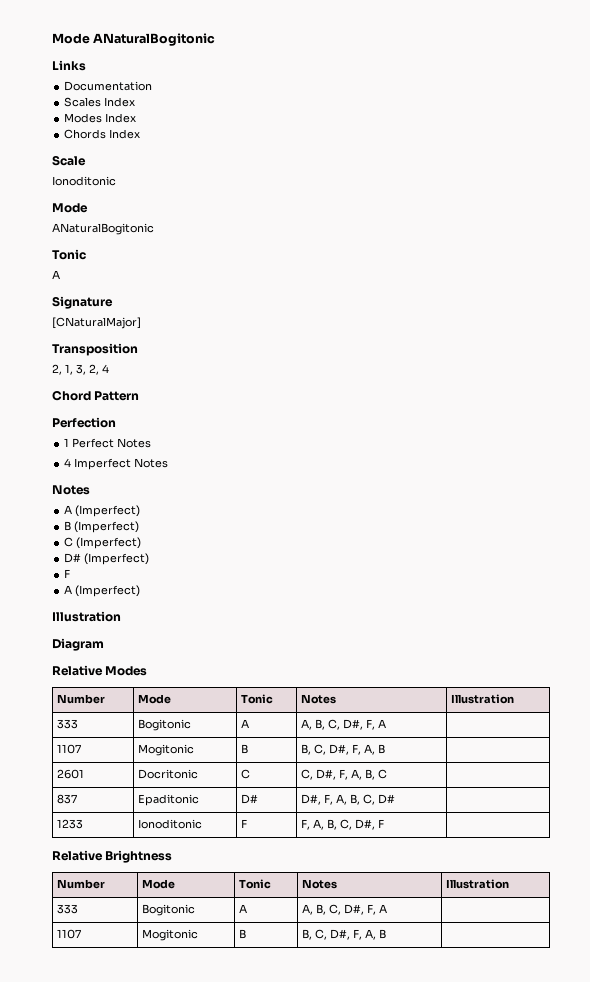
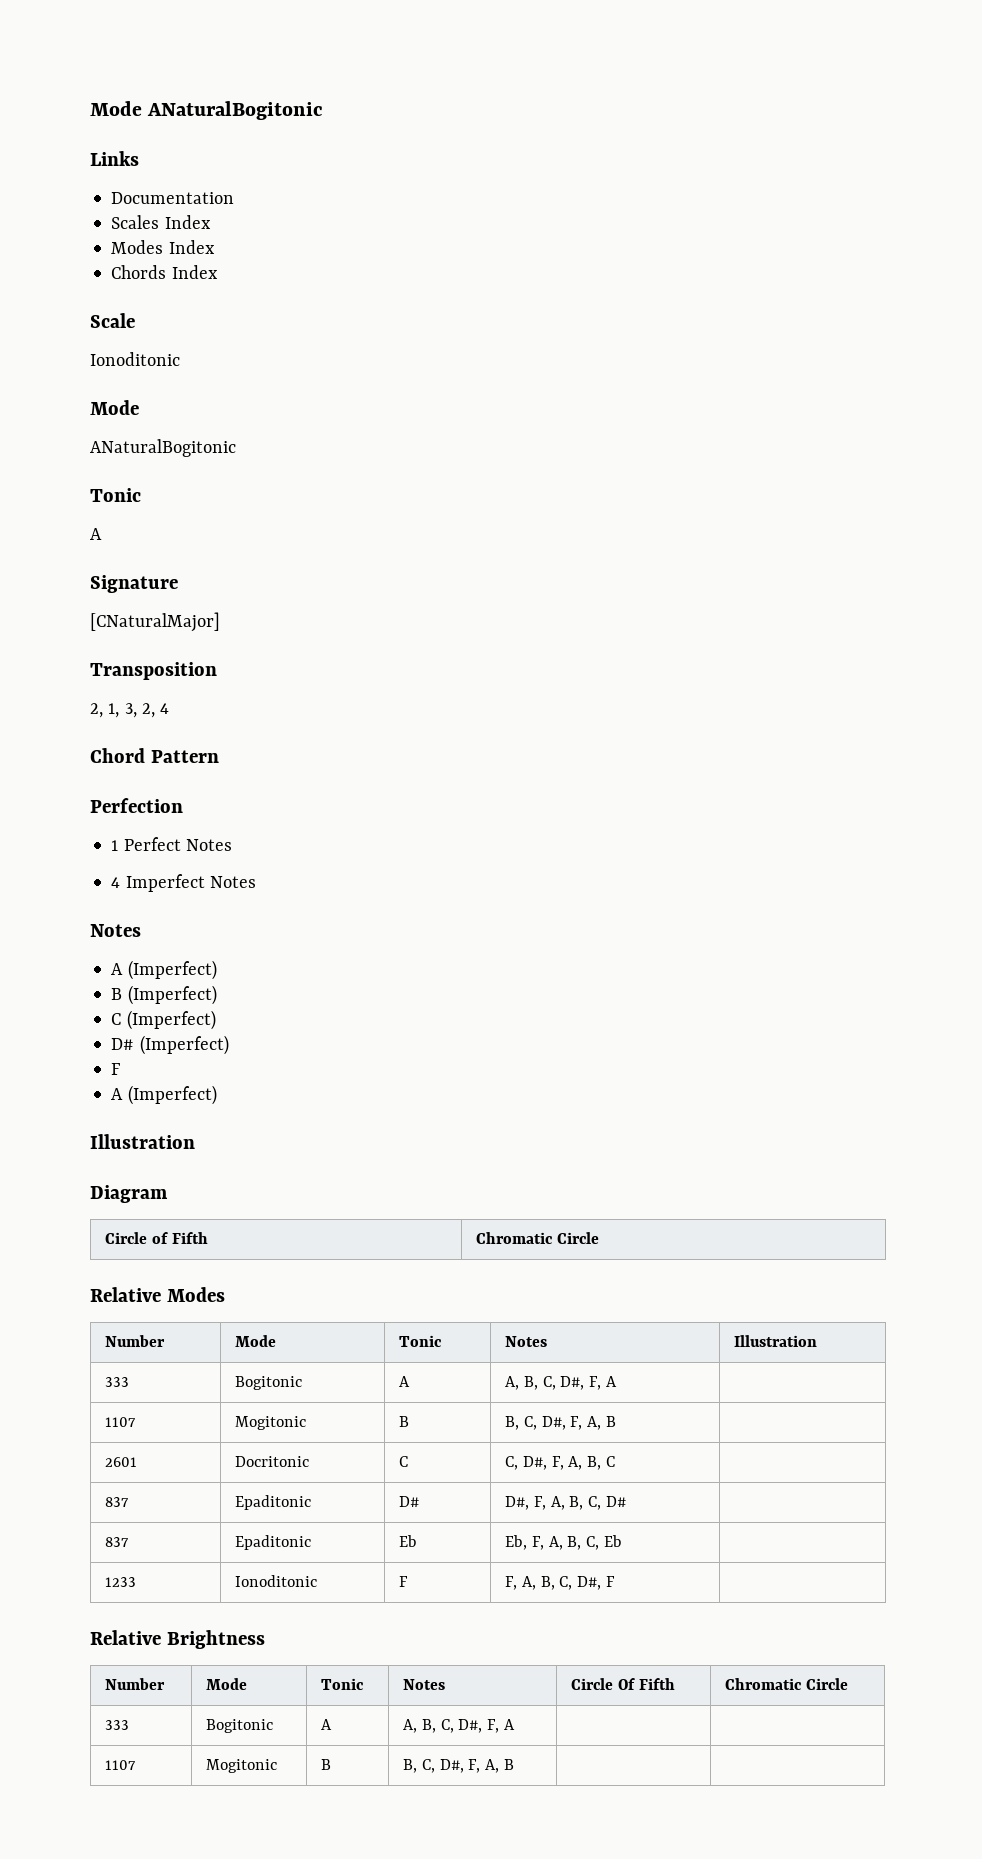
(104, 644) none -> [105,1232,208,1244] [476,1232,600,1244] // Circle of Fifth | Chromatic Circle
(396, 799) none -> [105,1537,130,1547] [235,1535,312,1550] [399,1535,418,1547] [505,1535,622,1550] // 837 | Epaditonic | Eb | Eb, F, A, B, C, Eb |
[446,879,510,889] [57,904,79,914] [142,904,196,916] [239,904,248,913] [302,904,388,915] [57,929,82,939] [142,929,199,941] [239,929,247,939] [302,929,387,940] Illustration // 333 | Bogitonic | A | A, B, C, D#, F, A | // 1107 | Mogitonic | B | B, C, D#, F, A, B | -> [571,1678,675,1690] [725,1678,849,1690] [105,1720,130,1730] [206,1719,274,1733] [321,1719,333,1730] [403,1719,515,1733] [105,1760,137,1770] [206,1759,278,1773] [321,1759,332,1770] [403,1759,514,1773] Circle Of Fifth | Chromatic Circle // 333 | Bogitonic | A | A, B, C, D#, F, A | | // 1107 | Mogitonic | B | B, C, D#, F, A, B | |

